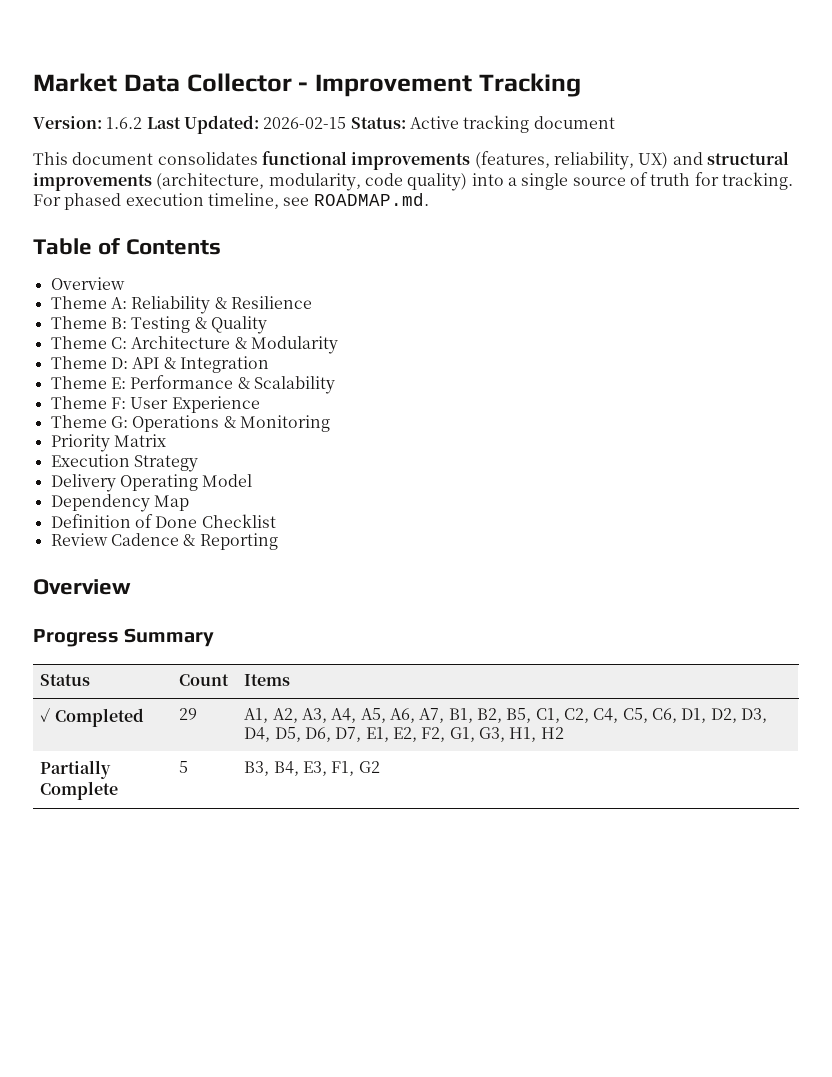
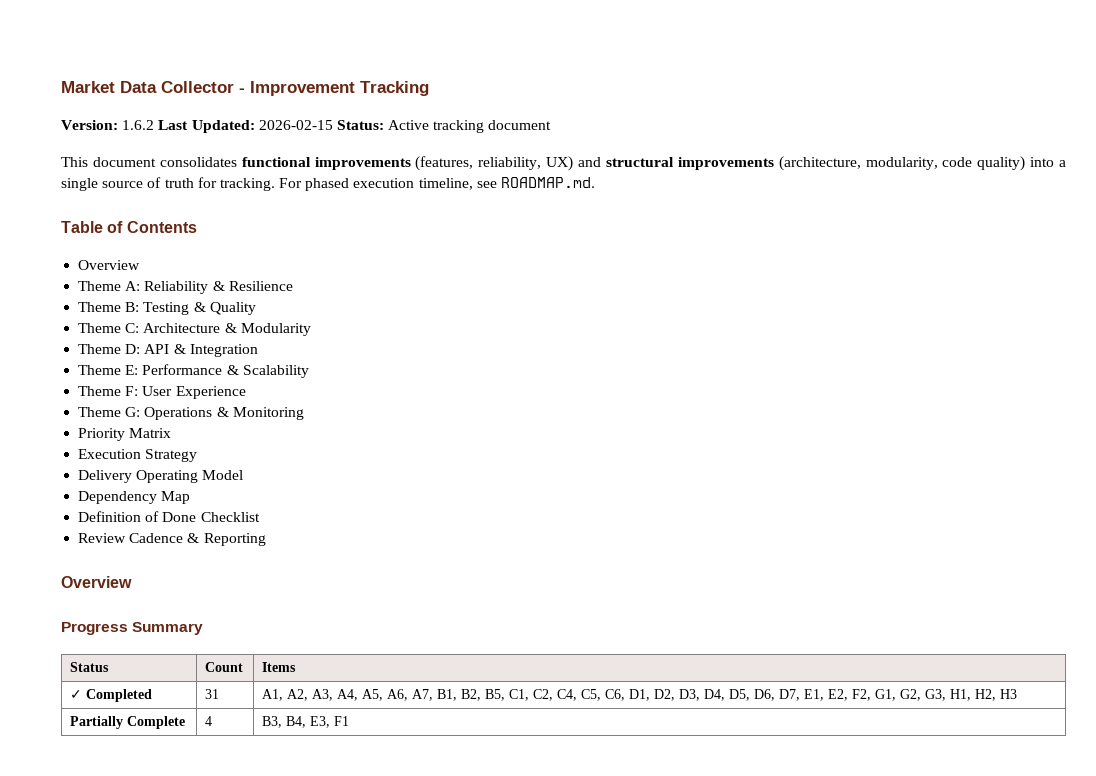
[179,708,198,720] 29 -> [204,689,219,699] 31
(475, 734) none -> [899,689,921,701] G2,
[540,727,564,739] H2 -> [974,689,1017,701] H2, H3
[179,761,189,773] 5 -> [204,716,212,726] 4
[331,761,380,776] F1, G2 -> [333,716,349,726] F1

